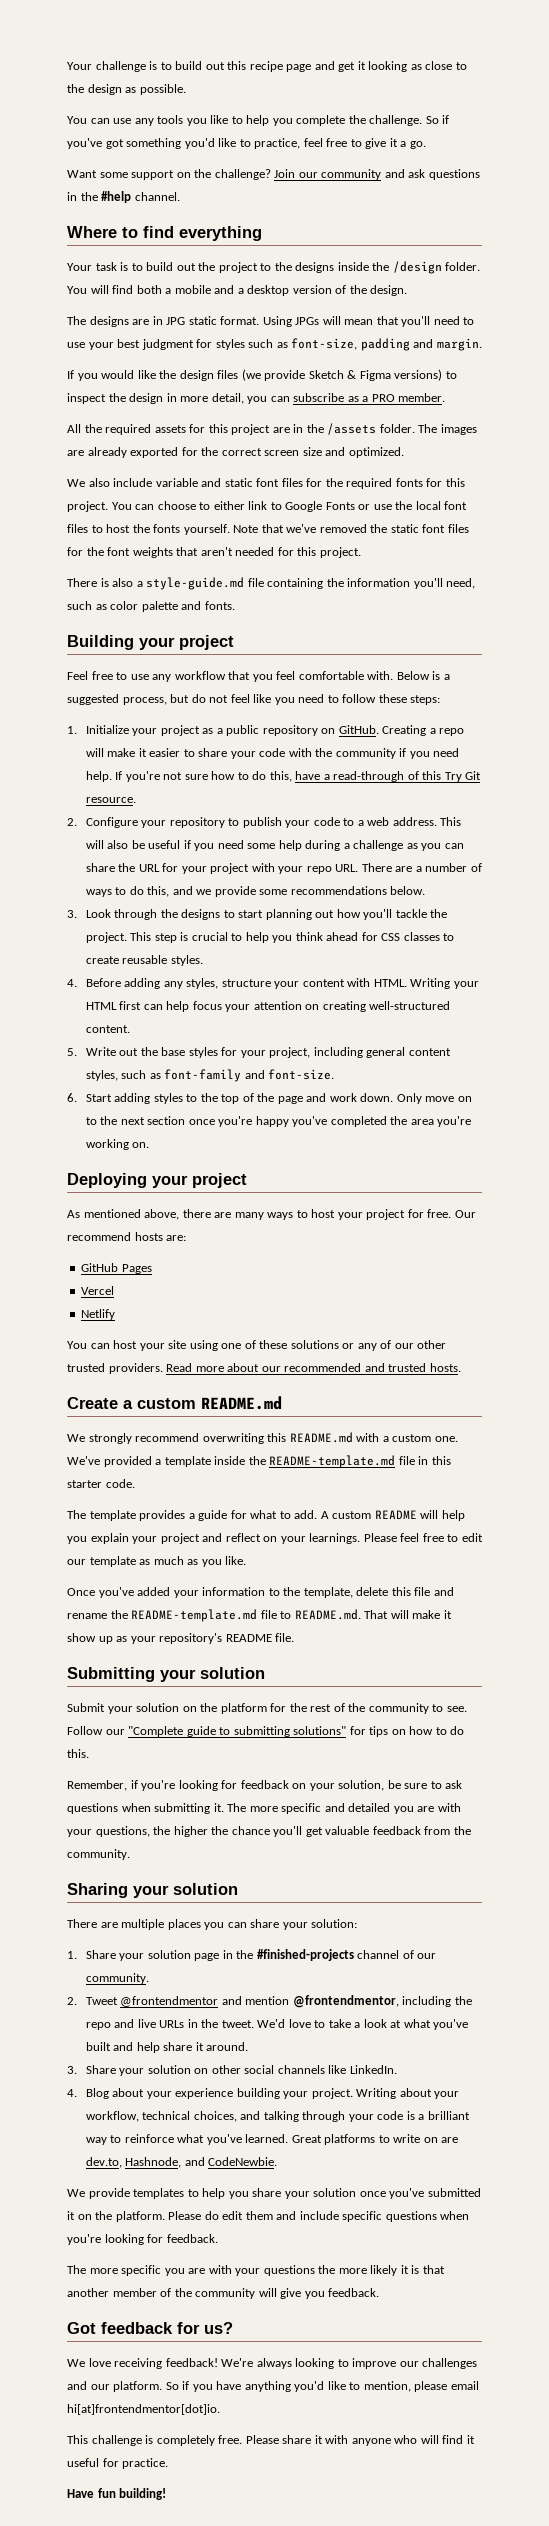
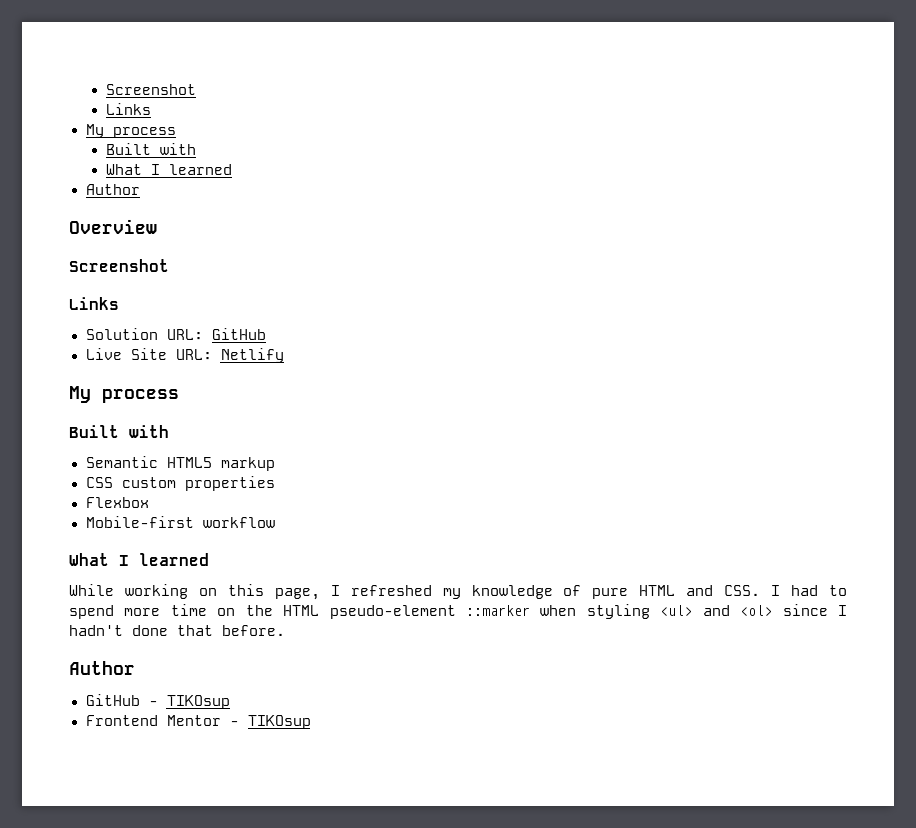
[67,61,467,72] [67,84,186,95] [67,115,450,126] [67,138,426,149] [67,169,480,180] [67,191,180,203] [67,226,262,241] [67,261,481,274] [67,285,408,296] [67,316,475,327] [67,338,482,351] [67,369,457,381] [67,393,446,404] [67,423,477,435] [67,447,404,458] [67,478,465,489] [67,501,468,512] [67,524,469,535] [67,547,361,558] [67,577,476,590] [67,601,235,612] [67,635,234,650] [67,671,450,682] [67,694,441,705] [67,725,465,736] [85,748,460,759] [85,771,482,782] [85,797,136,803] [67,817,462,828] [85,840,464,851] [85,863,482,874] [85,886,426,897] [67,909,448,920] [85,932,455,943] [85,955,203,966] [67,978,479,989] [85,1001,451,1012] [85,1025,130,1033] [67,1047,451,1058] [85,1069,335,1082] [67,1093,472,1104] [85,1116,472,1127] [85,1139,150,1150] [67,1173,247,1188] [67,1209,476,1220] [67,1232,187,1241] [81,1263,152,1274] [81,1286,115,1295] [81,1309,116,1320] [67,1340,447,1351] [67,1363,461,1374] [67,1396,282,1410] [67,1432,458,1444] [67,1455,451,1468] [67,1479,135,1488] [67,1510,465,1521] [67,1533,483,1544] [67,1556,247,1567] [67,1587,454,1598] [67,1609,452,1622] [67,1633,295,1644] [67,1667,265,1682] [67,1703,467,1714] [67,1726,465,1737] [67,1749,89,1758] [67,1780,463,1791] [67,1803,461,1814] [67,1826,471,1837] [67,1849,130,1860] [67,1883,238,1898] [67,1919,358,1930] [67,1949,437,1961] [85,1973,149,1984] [67,1995,472,2008] [85,2019,469,2030] [85,2042,249,2053] [67,2065,397,2076] [67,2088,460,2099] [85,2111,470,2122] [85,2134,459,2145] [85,2157,278,2168] [67,2188,481,2199] [67,2211,470,2222] [67,2234,218,2245] [67,2265,445,2276] [67,2288,380,2299] [67,2322,233,2334] [67,2358,478,2369] [67,2381,479,2392] [67,2404,220,2415] [67,2435,475,2446] [67,2458,169,2469] [67,2488,167,2500] Your challenge is to build out this recipe page and get it looking as close to the design as possible. // You can use any tools you like to help you complete the challenge. So if you've got something you'd like to practice, feel free to give it a go. // Want some support on the challenge? Join our community and ask questions in the #help channel. // Where to find everything // Your task is to build out the project to the designs inside the /design folder. You will find both a mobile and a desktop version of the design. // The designs are in JPG static format. Using JPGs will mean that you'll need to use your best judgment for styles such as font-size, padding and margin. // If you would like the design files (we provide Sketch & Figma versions) to inspect the design in more detail, you can subscribe as a PRO member. // All the required assets for this project are in the /assets folder. The images are already exported for the correct screen size and optimized. // We also include variable and static font files for the required fonts for this project. You can choose to either link to Google Fonts or use the local font files to host the fonts yourself. Note that we've removed the static font files for the font weights that aren't needed for this project. // There is also a style-guide.md file containing the information you'll need, such as color palette and fonts. // Building your project // Feel free to use any workflow that you feel comfortable with. Below is a suggested process, but do not feel like you need to follow these steps: // 1. Initialize your project as a public repository on GitHub. Creating a repo will make it easier to share your code with the community if you need help. If you're not sure how to do this, have a read-through of this Try Git resource. // 2. Configure your repository to publish your code to a web address. This will also be useful if you need some help during a challenge as you can share the URL for your project with your repo URL. There are a number of ways to do this, and we provide some recommendations below. // 3. Look through the designs to start planning out how you'll tackle the project. This step is crucial to help you think ahead for CSS classes to create reusable styles. // 4. Before adding any styles, structure your content with HTML. Writing your HTML first can help focus your attention on creating well-structured content. // 5. Write out the base styles for your project, including general content styles, such as font-family and font-size. // 6. Start adding styles to the top of the page and work down. Only move on to the next section once you're happy you've completed the area you're working on. // Deploying your project // As mentioned above, there are many ways to host your project for free. Our recommend hosts are: // GitHub Pages // Vercel // Netlify // You can host your site using one of these solutions or any of our other trusted providers. Read more about our recommended and trusted hosts. // Create a custom README.md // We strongly recommend overwriting this README.md with a custom one. We've provided a template inside the README-template.md file in this starter code. // The template provides a guide for what to add. A custom README will help you explain your project and reflect on your learnings. Please feel free to edit our template as much as you like. // Once you've added your information to the template, delete this file and rename the README-template.md file to README.md. That will make it show up as your repository's README file. // Submitting your solution // Submit your solution on the platform for the rest of the community to see. Follow our "Complete guide to submitting solutions" for tips on how to do this. // Remember, if you're looking for feedback on your solution, be sure to ask questions when submitting it. The more specific and detailed you are with your questions, the higher the chance you'll get valuable feedback from the community. // Sharing your solution // There are multiple places you can share your solution: // 1. Share your solution page in the #finished-projects channel of our community. // 2. Tweet @frontendmentor and mention @frontendmentor, including the repo and live URLs in the tweet. We'd love to take a look at what you've built and help share it around. // 3. Share your solution on other social channels like LinkedIn. // 4. Blog about your experience building your project. Writing about your workflow, technical choices, and talking through your code is a brilliant way to reinforce what you've learned. Great platforms to write on are dev.to, Hashnode, and CodeNewbie. // We provide templates to help you share your solution once you've submitted it on the platform. Please do edit them and include specific questions when you're looking for feedback. // The more specific you are with your questions the more likely it is that another member of the community will give you feedback. // Got feedback for us? // We love receiving feedback! We're always looking to improve our challenges and our platform. So if you have anything you'd like to mention, please email hi[at]frontendmentor[dot]io. // This challenge is completely free. Please share it with anyone who will find it useful for practice. // Have fun building! -> [105,84,196,95] [105,103,151,115] [85,124,176,138] [105,143,196,155] [105,164,232,175] [85,184,140,195] [69,219,157,234] [69,259,169,272] [69,297,119,310] [85,328,266,340] [85,348,284,363] [69,386,179,403] [69,425,169,438] [85,456,275,471] [85,476,275,491] [85,497,149,508] [85,516,275,528] [69,553,209,566] [69,584,847,600] [69,604,848,619] [69,625,285,636] [69,661,135,675] [85,694,230,709] [85,715,311,729] Screenshot // Links // My process // Built with // What I learned // Author // Overview // Screenshot // Links // Solution URL: GitHub // Live Site URL: Netlify // My process // Built with // Semantic HTML5 markup // CSS custom properties // Flexbox // Mobile-first workflow // What I learned // While working on this page, I refreshed my knowledge of pure HTML and CSS. I had to spend more time on the HTML pseudo-element ::marker when styling <ul> and <ol> since I hadn't done that before. // Author // GitHub - TIKOsup // Frontend Mentor - TIKOsup

